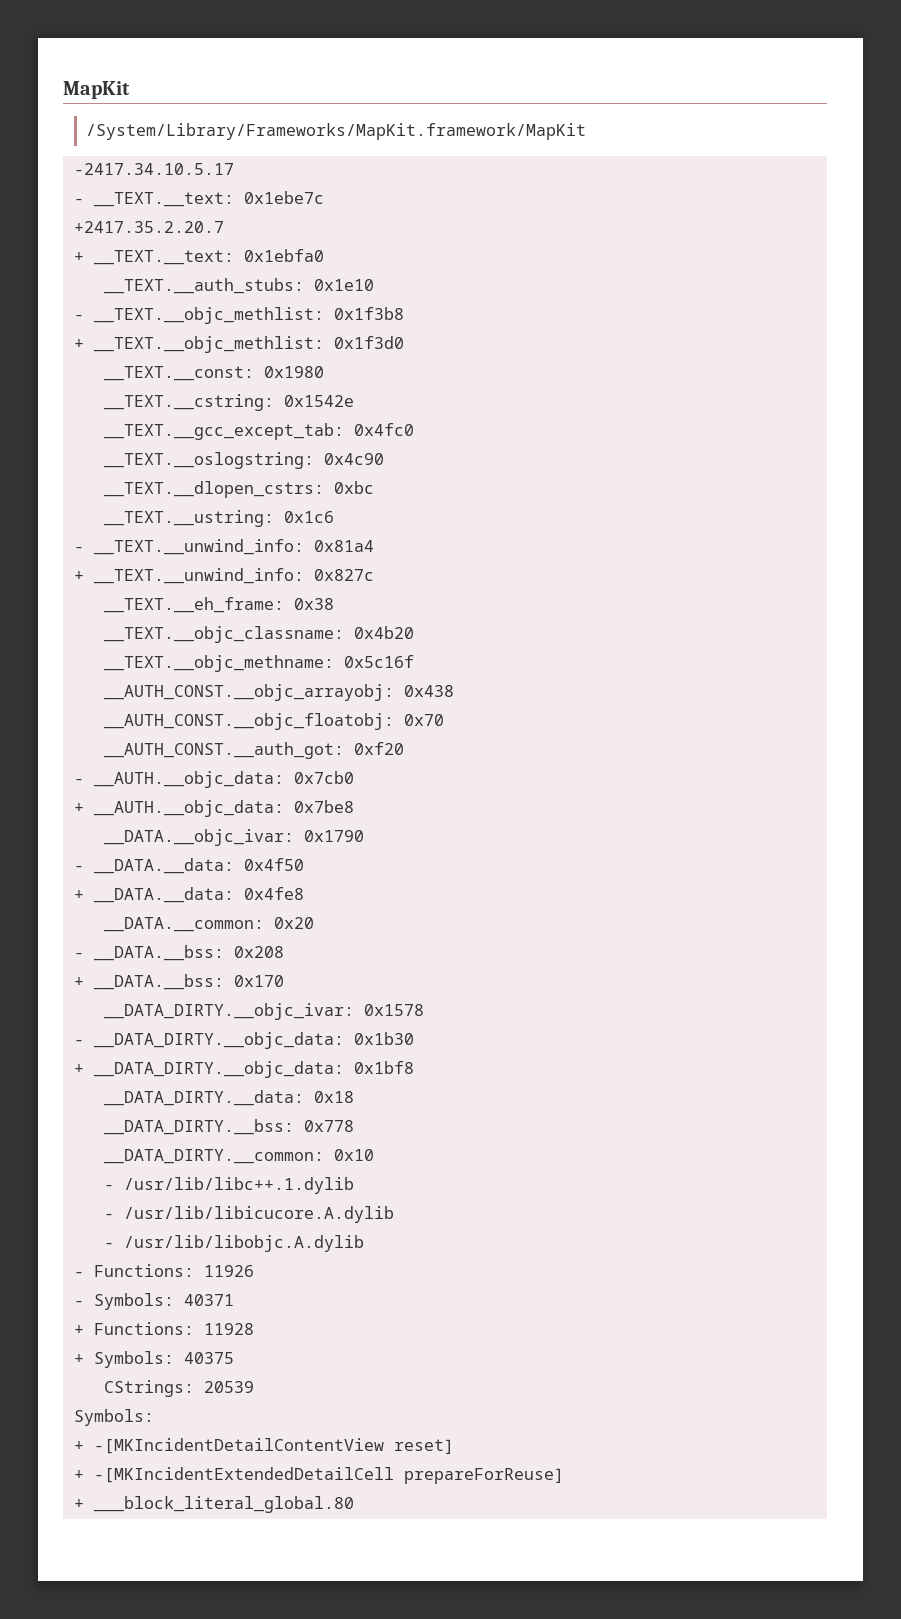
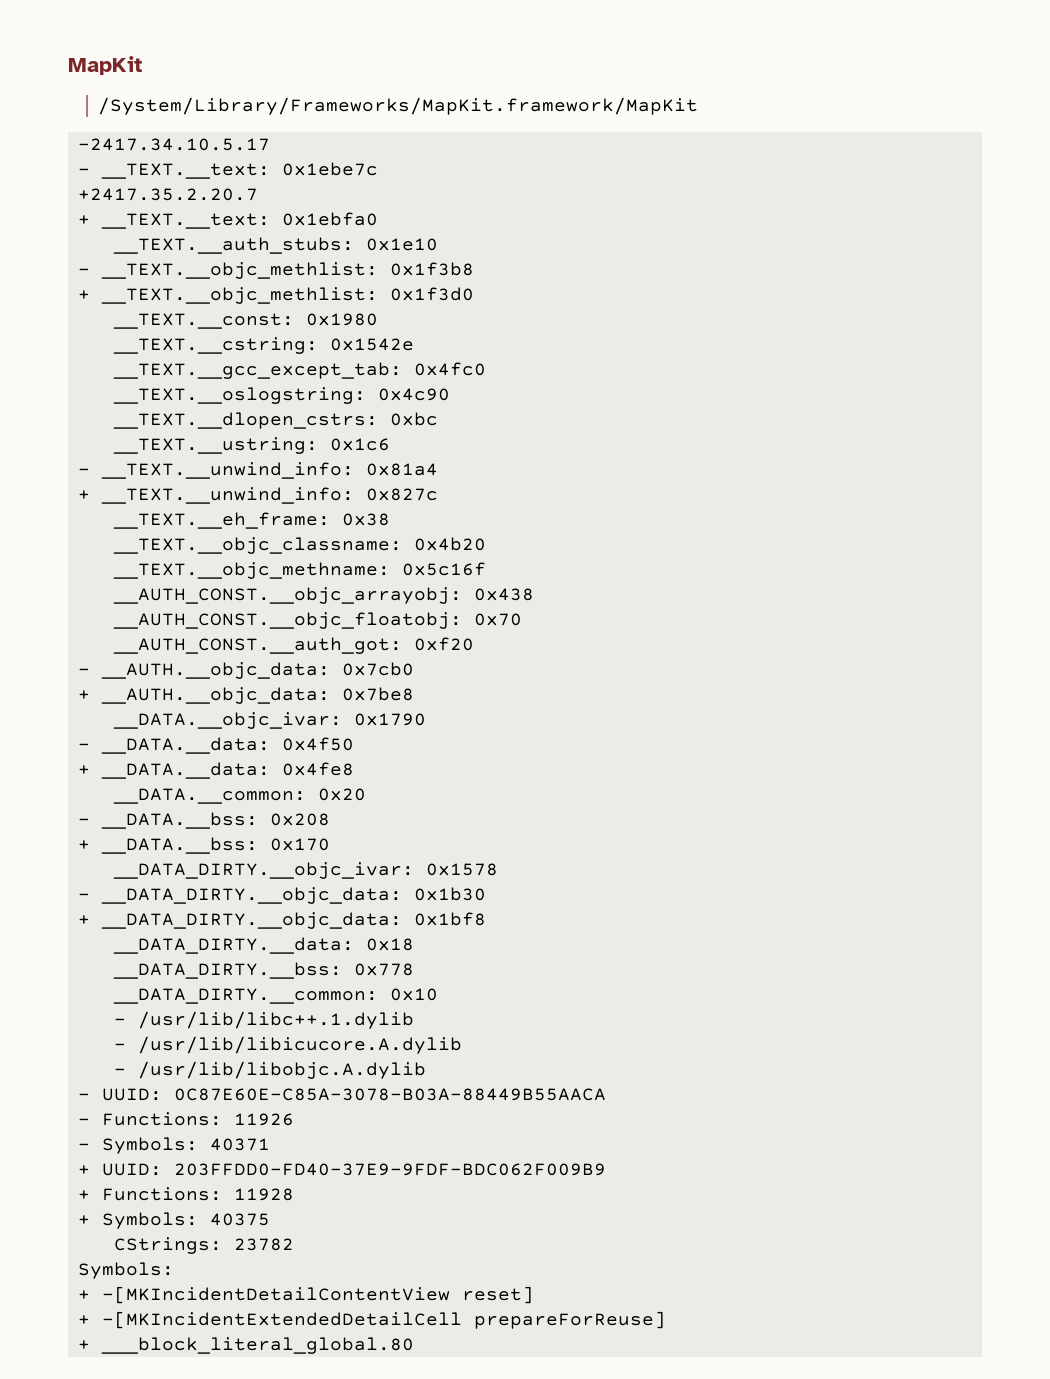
(364, 1243) none -> [78,1088,607,1101] // - UUID: 0C87E60E-C85A-3078-B03A-88449B55AACA
(234, 1300) none -> [78,1163,607,1176] // + UUID: 203FFDD0-FD40-37E9-9FDF-BDC062F009B9
[203,1381,254,1393] 20539 -> [234,1238,295,1251] 23782

